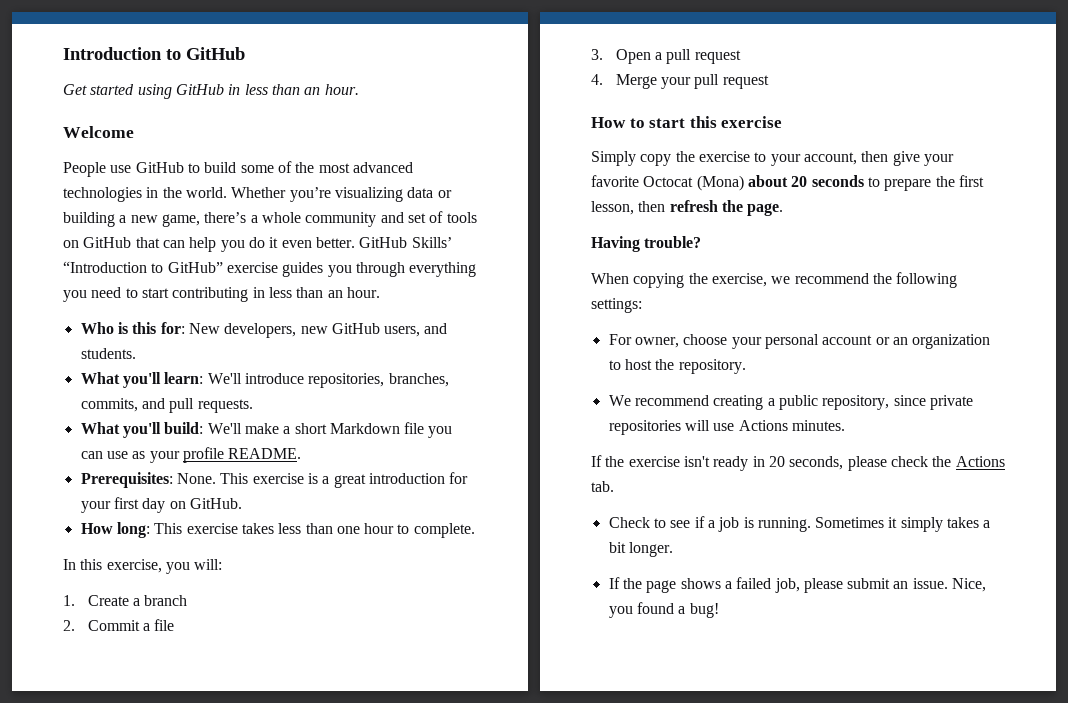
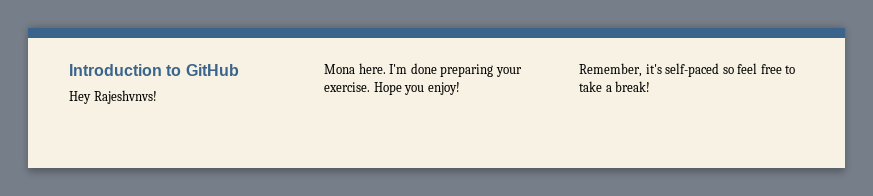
[63,84,359,99] [63,126,134,138] [63,161,413,177] [63,187,452,202] [63,211,477,227] [63,237,452,252] [63,261,477,277] [63,287,380,302] [80,322,448,338] [80,348,136,359] [80,372,449,388] [80,398,253,413] [80,422,453,438] [80,447,302,463] [80,472,469,488] [80,497,242,513] [80,522,475,538] [63,559,223,574] [63,595,188,606] [63,619,175,631] [591,49,741,64] [591,74,769,89] [591,116,783,128] [591,151,954,166] [591,175,984,191] [591,200,784,216] [591,236,702,252] [591,272,958,288] [591,298,642,313] [608,334,991,349] [608,359,746,374] [608,395,973,410] [608,420,845,435] [591,455,1005,471] [591,481,614,492] [608,516,991,532] [608,542,673,557] [608,577,987,593] [608,602,719,618] Get started using GitHub in less than an hour. // Welcome // People use GitHub to build some of the most advanced technologies in the world. Whether you’re visualizing data or building a new game, there’s a whole community and set of tools on GitHub that can help you do it even better. GitHub Skills’ “Introduction to GitHub” exercise guides you through everything you need to start contributing in less than an hour. // Who is this for: New developers, new GitHub users, and students. // What you'll learn: We'll introduce repositories, branches, commits, and pull requests. // What you'll build: We'll make a short Markdown file you can use as your profile README. // Prerequisites: None. This exercise is a great introduction for your first day on GitHub. // How long: This exercise takes less than one hour to complete. // In this exercise, you will: // 1. Create a branch // 2. Commit a file // 3. Open a pull request // 4. Merge your pull request // How to start this exercise // Simply copy the exercise to your account, then give your favorite Octocat (Mona) about 20 seconds to prepare the first lesson, then refresh the page. // Having trouble? // When copying the exercise, we recommend the following settings: // For owner, choose your personal account or an organization to host the repository. // We recommend creating a public repository, since private repositories will use Actions minutes. // If the exercise isn't ready in 20 seconds, please check the Actions tab. // Check to see if a job is running. Sometimes it simply takes a bit longer. // If the page shows a failed job, please submit an issue. Nice, you found a bug! -> [69,90,157,104] [324,63,522,77] [324,82,460,95] [579,63,796,77] [579,81,651,92] Hey Rajeshvnvs! // Mona here. I'm done preparing your exercise. Hope you enjoy! // Remember, it's self-paced so feel free to take a break!

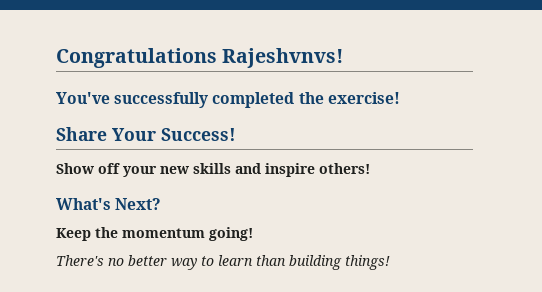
[69,64,239,76] [69,90,157,104] [324,63,522,77] [324,82,460,95] [579,63,796,77] [579,81,651,92] Introduction to GitHub // Hey Rajeshvnvs! // Mona here. I'm done preparing your exercise. Hope you enjoy! // Remember, it's self-paced so feel free to take a break! -> [56,48,344,68] [56,92,400,108] [56,127,236,141] [56,163,370,177] [56,198,162,210] [56,227,253,241] [56,255,390,270] Congratulations Rajeshvnvs! // You've successfully completed the exercise! // Share Your Success! // Show off your new skills and inspire others! // What's Next? // Keep the momentum going! // There's no better way to learn than building things!

